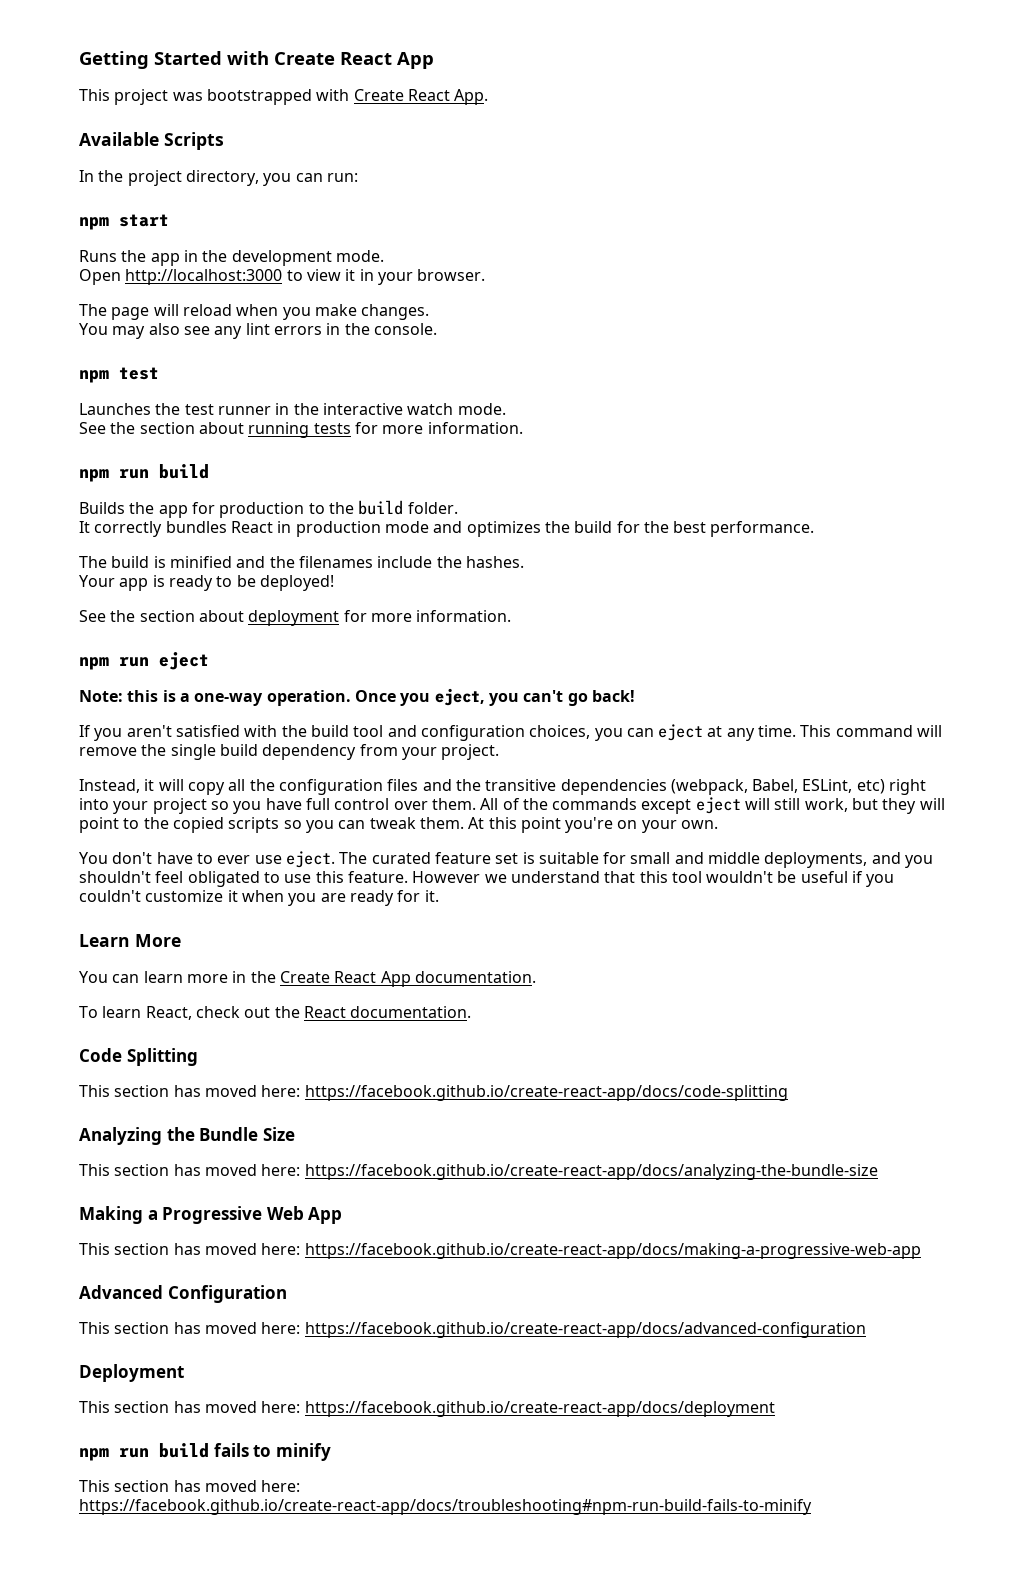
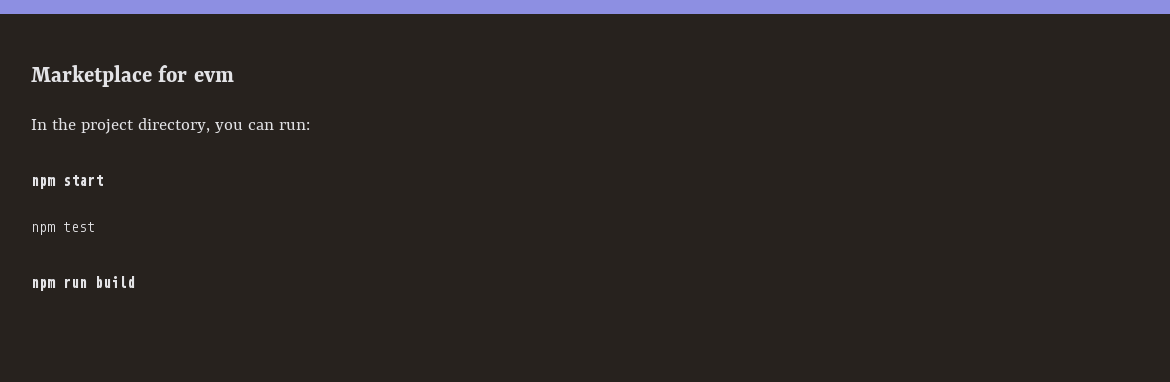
[79,51,434,69] [79,89,489,105] [79,132,224,150] Getting Started with Create React App // This project was bootstrapped with Create React App. // Available Scripts -> [31,65,234,87] Marketplace for evm
[79,250,384,266] [79,269,486,285] [79,304,430,320] [79,323,437,339] [79,367,159,383] [79,403,506,415] [79,422,523,438] [79,464,209,482] [79,500,458,518] [79,521,815,537] [79,556,524,568] [79,575,334,591] [79,610,512,626] [79,652,209,670] [79,688,635,706] [79,724,943,741] [79,744,500,760] [79,779,927,795] [79,797,945,814] [79,817,719,833] [79,851,934,868] [79,871,895,887] [79,890,439,906] [79,934,181,947] [79,971,536,987] [79,1006,472,1020] [79,1048,198,1066] [79,1085,788,1101] [79,1127,295,1145] [79,1164,878,1180] [79,1206,343,1224] [79,1243,921,1259] [79,1285,287,1303] [79,1322,866,1338] [79,1364,184,1382] [79,1401,775,1417] [79,1443,331,1461] [79,1480,301,1492] [79,1499,812,1515] Runs the app in the development mode. // Open http://localhost:3000 to view it in your browser. // The page will reload when you make changes. // You may also see any lint errors in the console. // npm test // Launches the test runner in the interactive watch mode. // See the section about running tests for more information. // npm run build // Builds the app for production to the build folder. // It correctly bundles React in production mode and optimizes the build for the best performance. // The build is minified and the filenames include the hashes. // Your app is ready to be deployed! // See the section about deployment for more information. // npm run eject // Note: this is a one-way operation. Once you eject, you can't go back! // If you aren't satisfied with the build tool and configuration choices, you can eject at any time. This command will remove the single build dependency from your project. // Instead, it will copy all the configuration files and the transitive dependencies (webpack, Babel, ESLint, etc) right into your project so you have full control over them. All of the commands except eject will still work, but they will point to the copied scripts so you can tweak them. At this point you're on your own. // You don't have to ever use eject. The curated feature set is suitable for small and middle deployments, and you shouldn't feel obligated to use this feature. However we understand that this tool wouldn't be useful if you couldn't customize it when you are ready for it. // Learn More // You can learn more in the Create React App documentation. // To learn React, check out the React documentation. // Code Splitting // This section has moved here: https://facebook.github.io/create-react-app/docs/code-splitting // Analyzing the Bundle Size // This section has moved here: https://facebook.github.io/create-react-app/docs/analyzing-the-bundle-size // Making a Progressive Web App // This section has moved here: https://facebook.github.io/create-react-app/docs/making-a-progressive-web-app // Advanced Configuration // This section has moved here: https://facebook.github.io/create-react-app/docs/advanced-configuration // Deployment // This section has moved here: https://facebook.github.io/create-react-app/docs/deployment // npm run build fails to minify // This section has moved here: https://facebook.github.io/create-react-app/docs/troubleshooting#npm-run-build-fails-to-minify -> [31,222,95,235] [31,276,135,291] npm test // npm run build

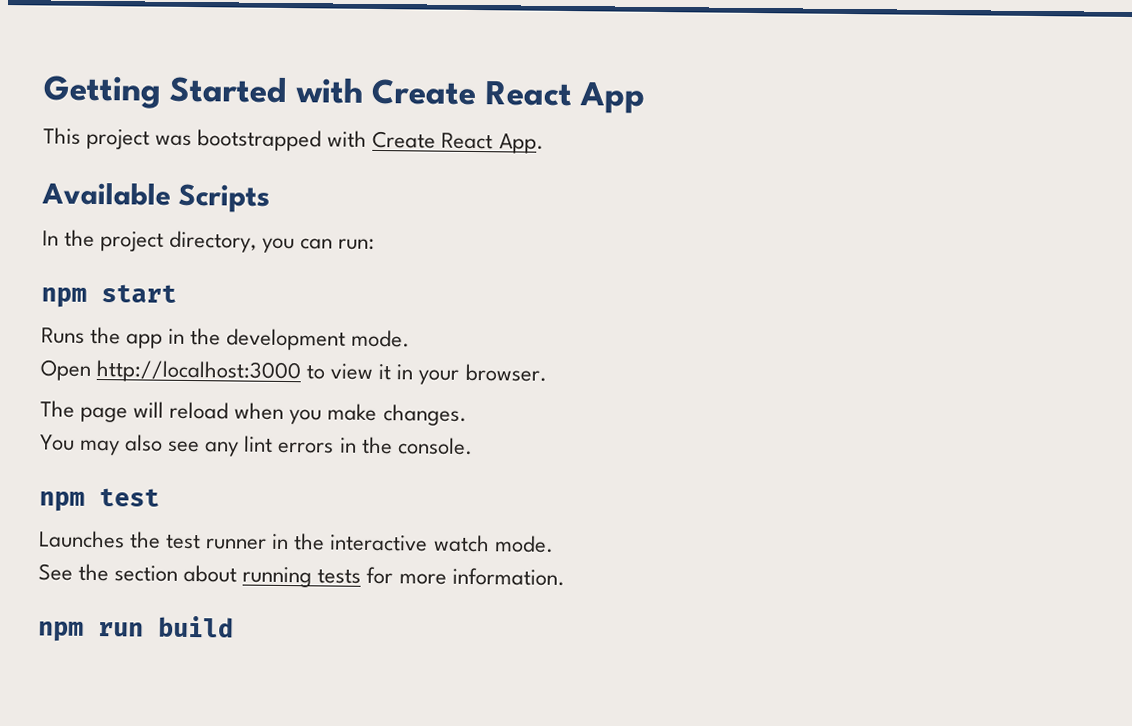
[31,65,234,87] Marketplace for evm -> [43,75,646,114] [43,127,544,154] [41,182,271,213] Getting Started with Create React App // This project was bootstrapped with Create React App. // Available Scripts
[31,222,95,235] npm test -> [41,326,411,351] [40,359,547,385] [40,400,467,426] [40,434,473,457] [39,488,160,512] [39,530,554,553] [38,563,565,588] Runs the app in the development mode. // Open http://localhost:3000 to view it in your browser. // The page will reload when you make changes. // You may also see any lint errors in the console. // npm test // Launches the test runner in the interactive watch mode. // See the section about running tests for more information.

